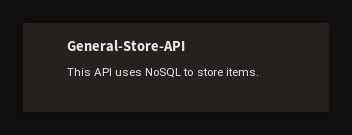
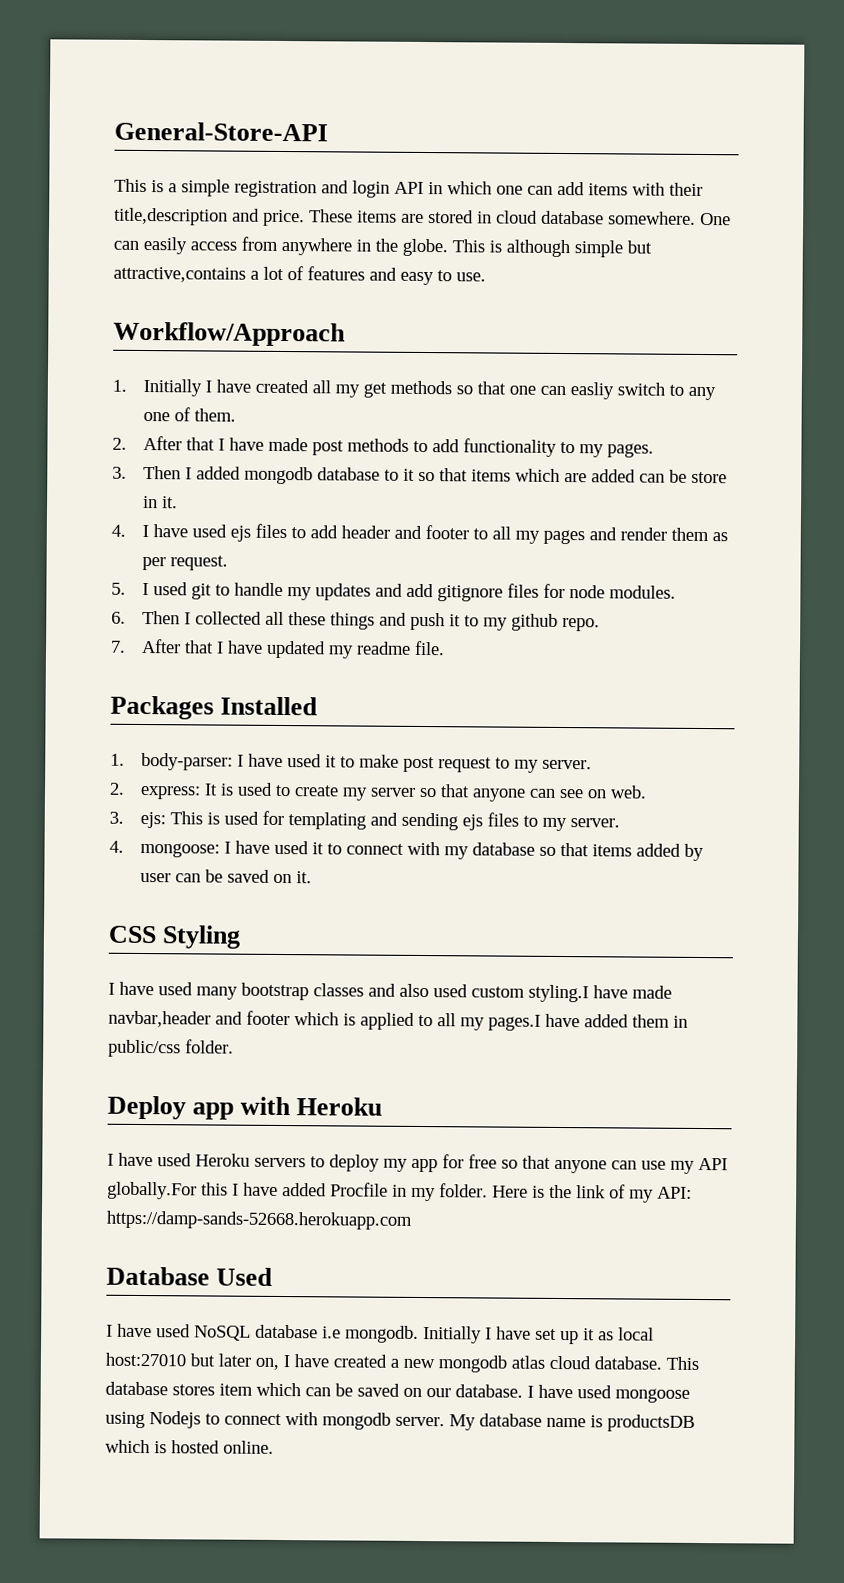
[94,68,259,78] API uses NoSQL to store items. -> [151,179,703,198] [114,207,731,227] [113,236,652,258] [113,266,486,286] [113,321,346,347] [112,378,717,401] [143,407,237,422] [112,435,655,458] [112,465,728,485] [143,495,179,509] [111,523,729,545] [142,555,229,571] [111,582,677,602] [111,610,601,632] [110,638,446,659] [110,695,319,720] [110,752,593,773] [109,782,648,802] [109,810,621,832] [109,840,705,862] [140,869,313,884] [108,925,242,949] [108,981,672,1003] [108,1010,688,1031] [108,1039,234,1058] [107,1095,383,1120] [107,1152,728,1174] [107,1181,692,1203] [106,1210,412,1230] [106,1266,274,1286] [106,1323,654,1345] [105,1352,699,1373] [105,1381,690,1403] [105,1411,695,1432] [105,1439,274,1454] is a simple registration and login API in which one can add items with their title,description and price. These items are stored in cloud database somewhere. One can easily access from anywhere in the globe. This is although simple but attractive,contains a lot of features and easy to use. // Workflow/Approach // 1. Initially I have created all my get methods so that one can easliy switch to any one of them. // 2. After that I have made post methods to add functionality to my pages. // 3. Then I added mongodb database to it so that items which are added can be store in it. // 4. I have used ejs files to add header and footer to all my pages and render them as per request. // 5. I used git to handle my updates and add gitignore files for node modules. // 6. Then I collected all these things and push it to my github repo. // 7. After that I have updated my readme file. // Packages Installed // 1. body-parser: I have used it to make post request to my server. // 2. express: It is used to create my server so that anyone can see on web. // 3. ejs: This is used for templating and sending ejs files to my server. // 4. mongoose: I have used it to connect with my database so that items added by user can be saved on it. // CSS Styling // I have used many bootstrap classes and also used custom styling.I have made navbar,header and footer which is applied to all my pages.I have added them in public/css folder. // Deploy app with Heroku // I have used Heroku servers to deploy my app for free so that anyone can use my API globally.For this I have added Procfile in my folder. Here is the link of my API: https://damp-sands-52668.herokuapp.com // Database Used // I have used NoSQL database i.e mongodb. Initially I have set up it as local host:27010 but later on, I have created a new mongodb atlas cloud database. This database stores item which can be saved on our database. I have used mongoose using Nodejs to connect with mongodb server. My database name is productsDB which is hosted online.

